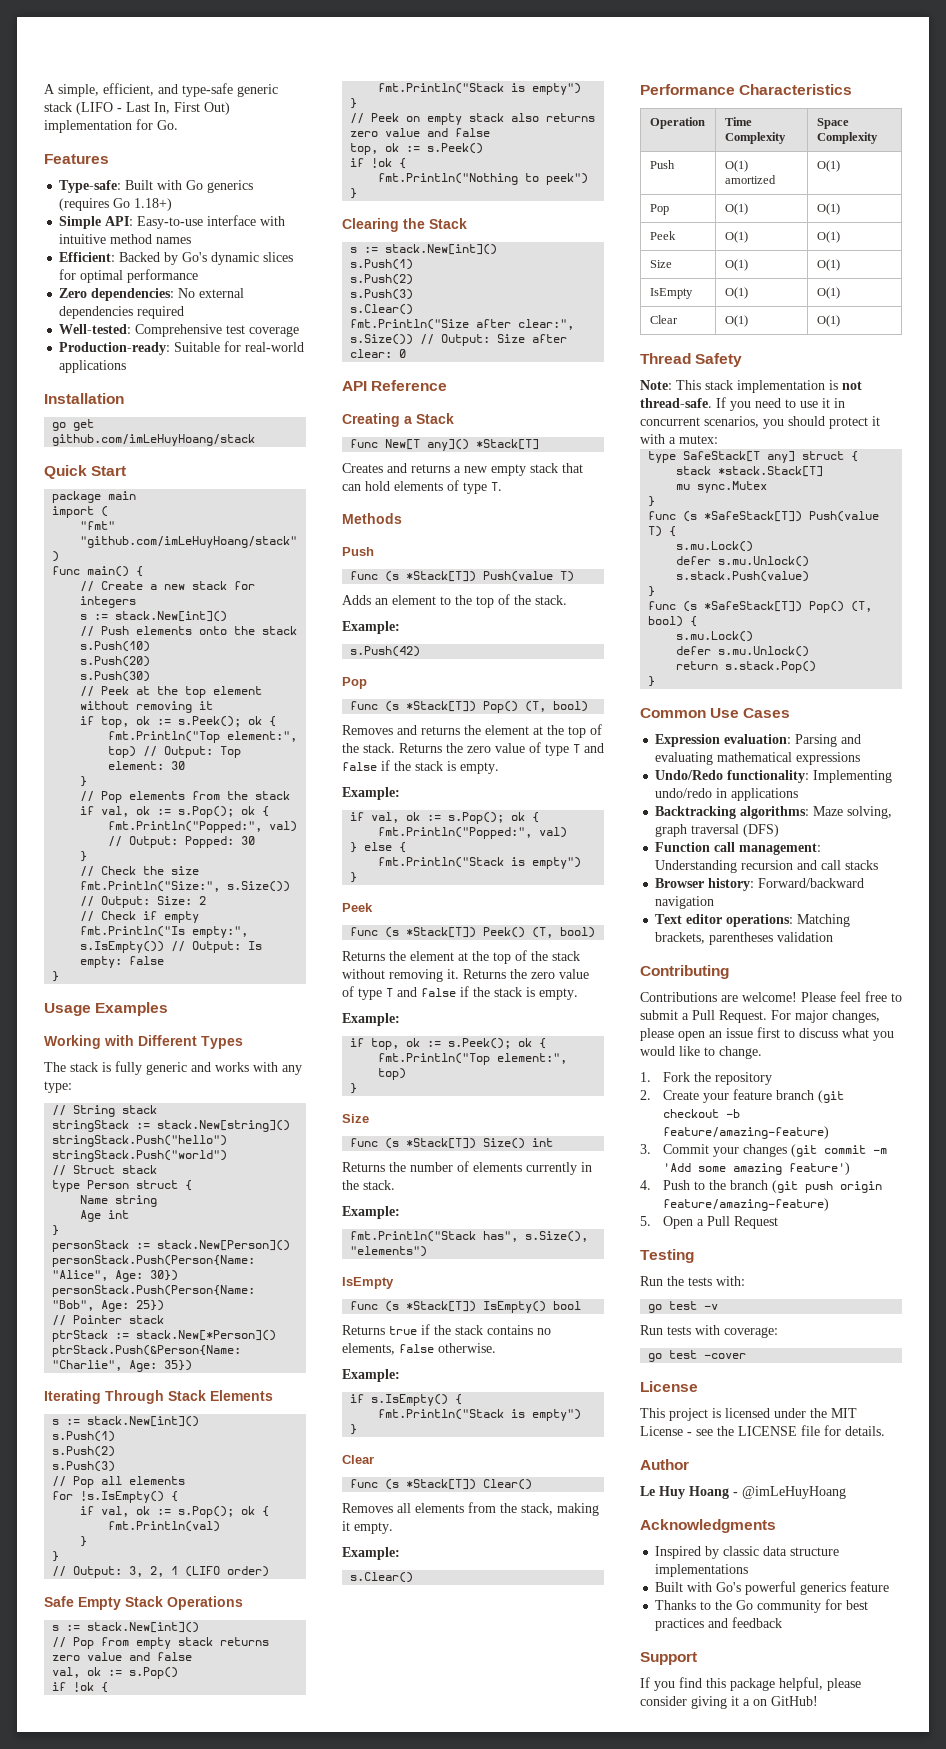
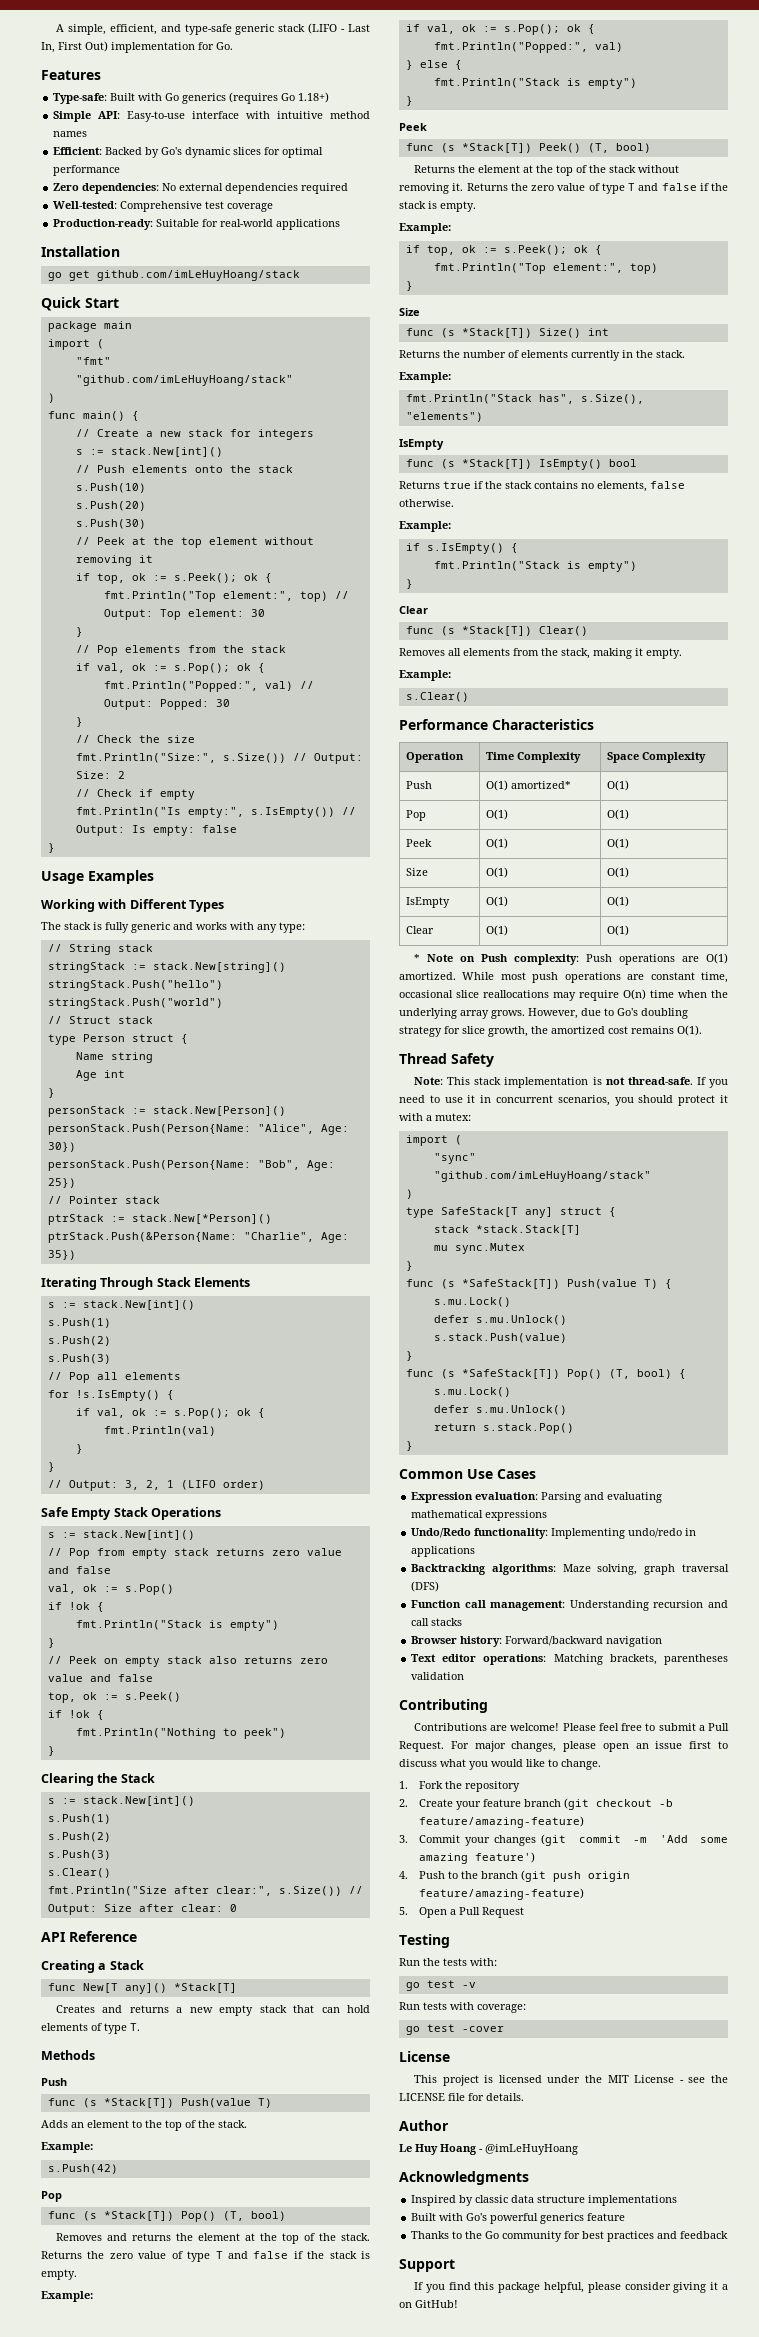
[724,175,776,184] amortized -> [511,781,572,789] amortized*
(840, 321) none -> [413,953,728,965] [399,972,728,983] [399,989,728,1001] [399,1008,688,1019] [399,1025,702,1037] // * Note on Push complexity: Push operations are O(1) amortized. While most push operations are constant time, occasional slice reallocations may require O(n) time when the underlying array grows. However, due to Go's doubling strategy for slice growth, the amortized cost remains O(1).
(718, 439) none -> [405,1135,462,1146] [433,1153,476,1164] [433,1171,651,1182] [405,1189,413,1199] // import ( // "sync" // "github.com/imLeHuyHoang/stack" // )

